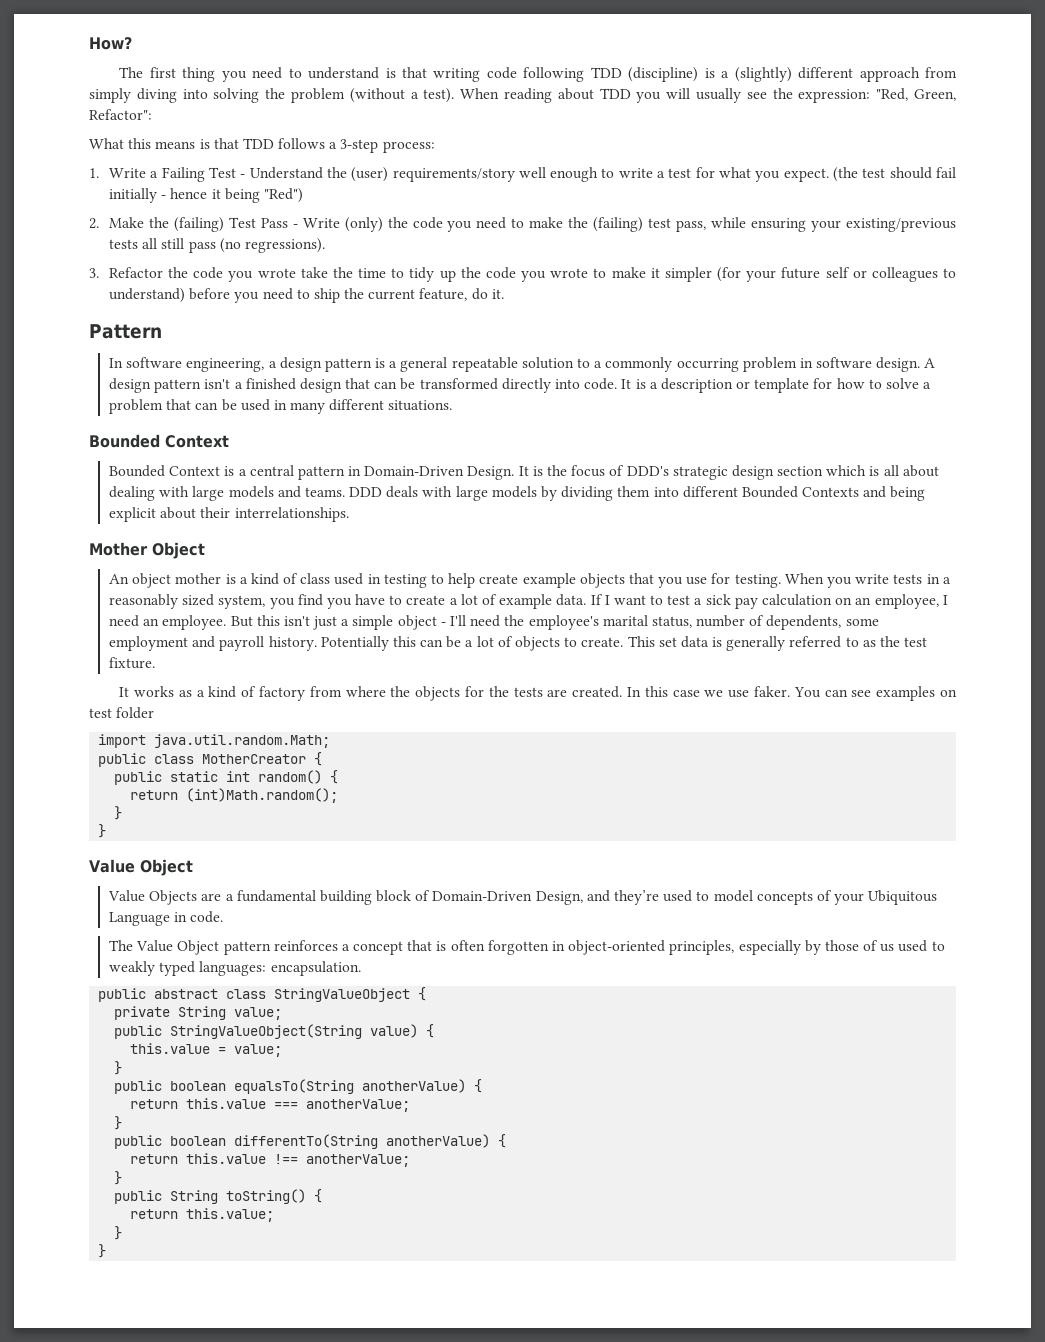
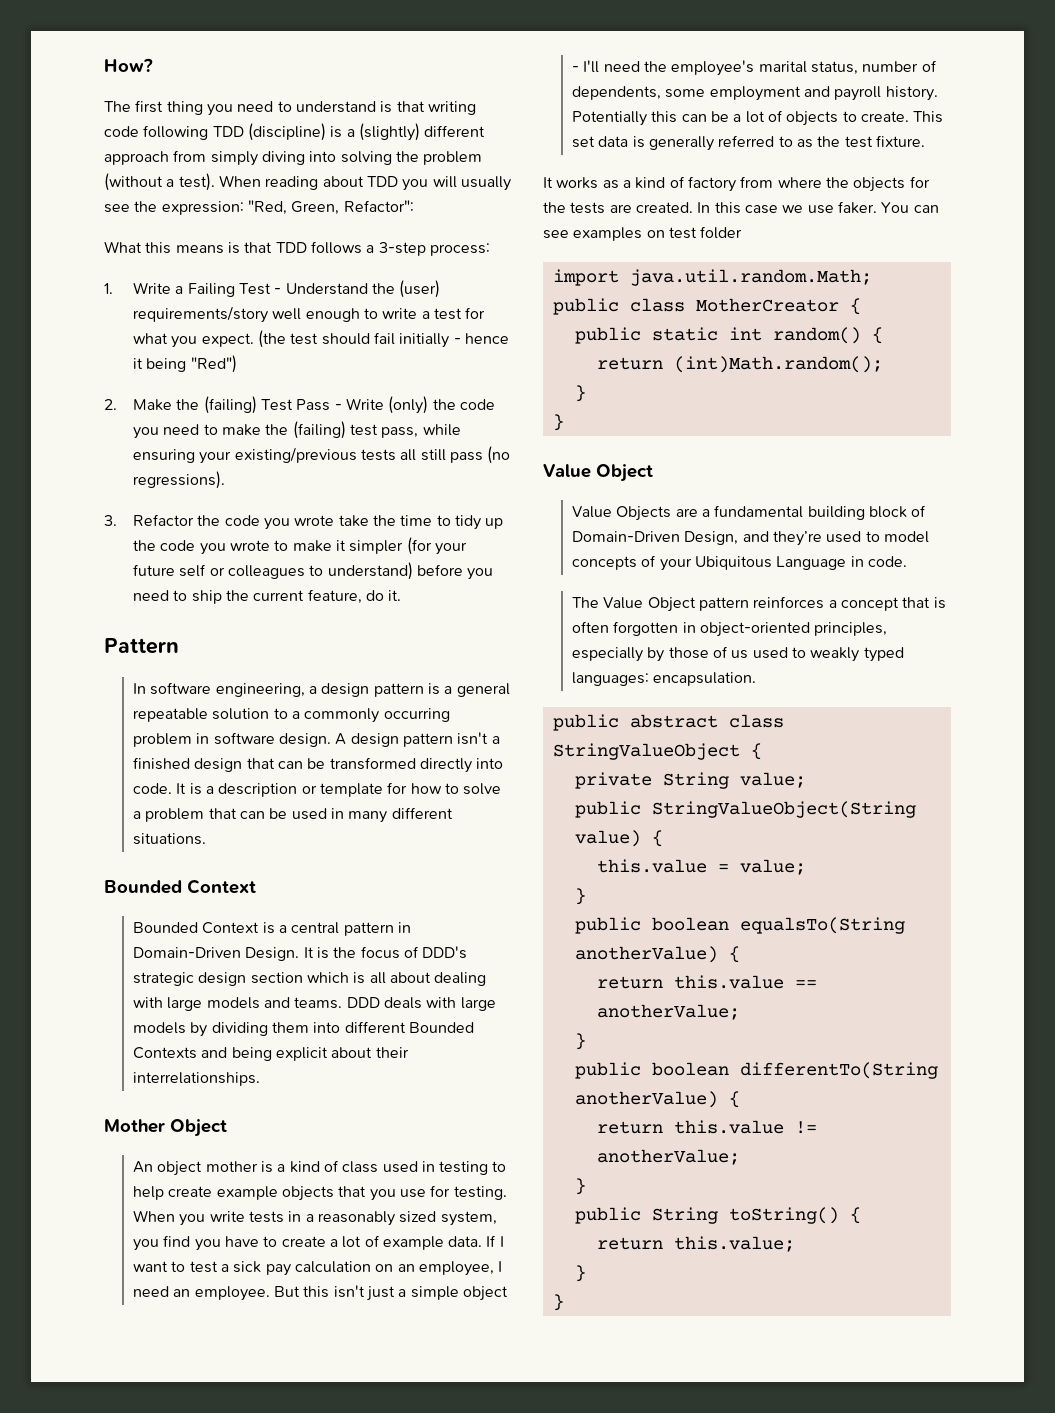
[274,1102,299,1109] === -> [794,980,817,988] ==
[274,1154,299,1164] !== -> [794,1121,817,1134] !=

